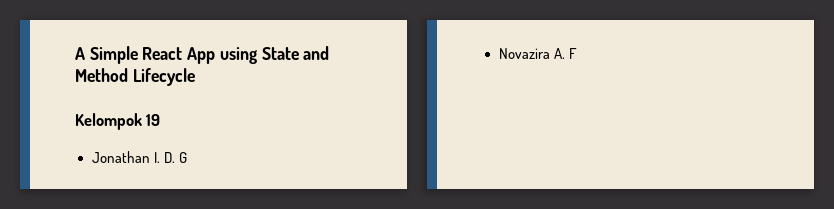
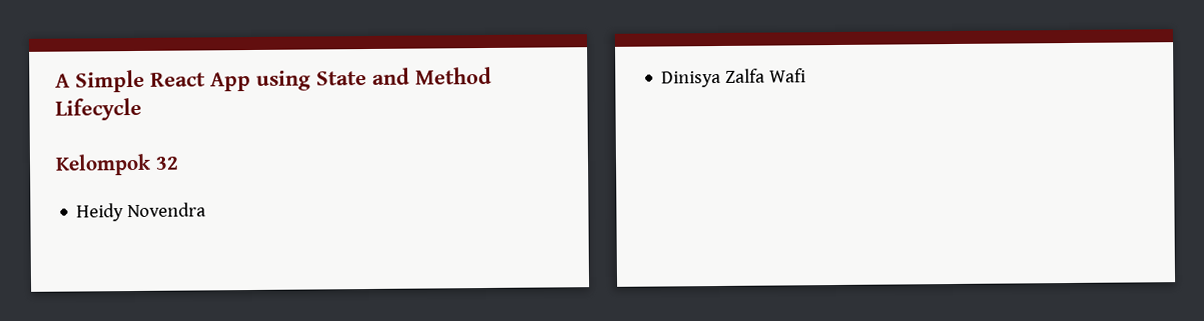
[146,114,161,126] [91,151,187,163] [498,48,577,59] 19 // Jonathan I. D. G // Novazira A. F -> [154,156,179,170] [76,202,207,222] [661,68,807,88] 32 // Heidy Novendra // Dinisya Zalfa Wafi

